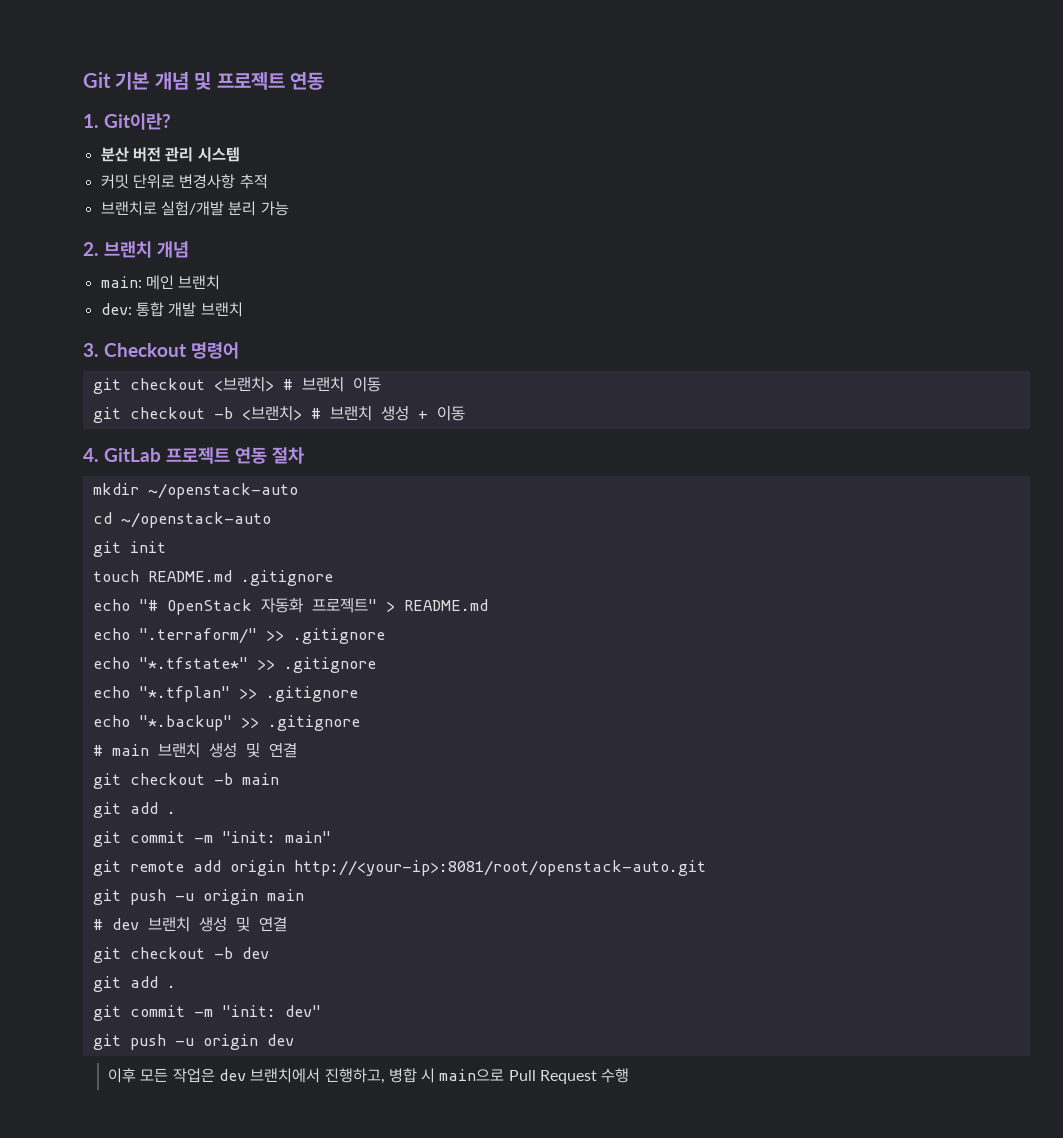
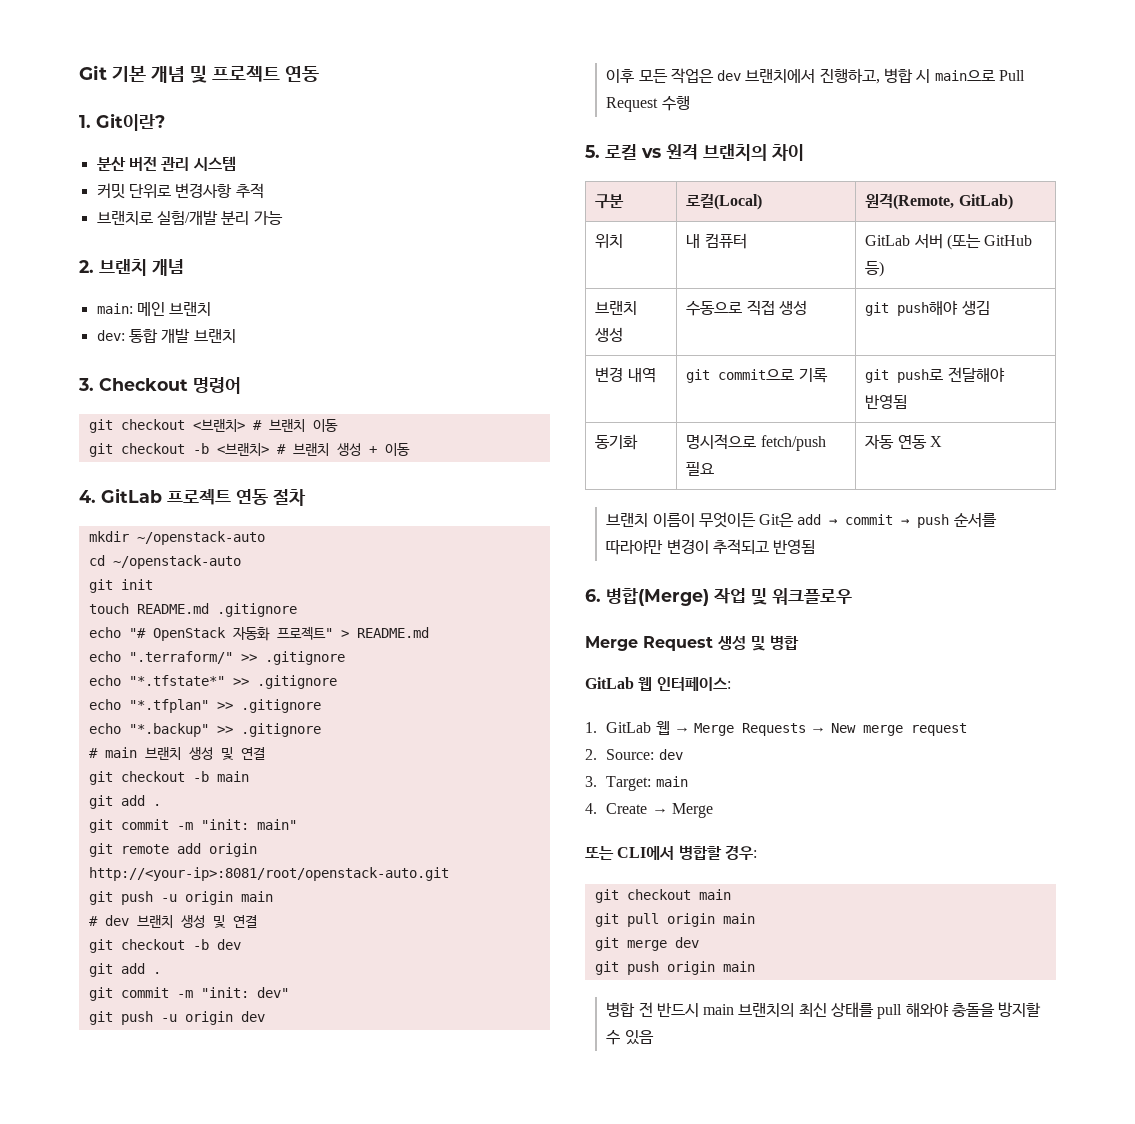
(630, 1075) none -> [585,144,804,161] [595,194,625,209] [686,193,763,210] [865,193,1013,210] [595,234,624,248] [686,233,747,249] [865,234,1033,250] [865,261,885,277] [595,301,638,315] [595,327,624,342] [686,300,808,316] [865,300,990,316] [595,367,656,383] [686,368,828,383] [865,367,1005,383] [865,394,908,409] [595,434,639,450] [686,434,826,451] [686,462,715,476] [865,435,943,449] [606,512,997,528] [606,539,816,555] [585,588,852,606] [585,635,799,651] [585,677,731,691] [585,721,967,736] [585,749,683,760] [585,776,688,791] [585,803,713,818] [585,845,757,860] [594,889,731,903] [594,913,755,927] [594,937,699,951] [594,961,755,975] [606,1002,1042,1019] [606,1030,654,1045] // 5. 로컬 vs 원격 브랜치의 차이 // 구분 | 로컬(Local) | 원격(Remote, GitLab) // 위치 | 내 컴퓨터 | GitLab 서버 (또는 GitHub 등) // 브랜치 생성 | 수동으로 직접 생성 | git push해야 생김 // 변경 내역 | git commit으로 기록 | git push로 전달해야 반영됨 // 동기화 | 명시적으로 fetch/push 필요 | 자동 연동 X // 브랜치 이름이 무엇이든 Git은 add → commit → push 순서를 따라야만 변경이 추적되고 반영됨 // 6. 병합(Merge) 작업 및 워크플로우 // Merge Request 생성 및 병합 // GitLab 웹 인터페이스: // 1. GitLab 웹 → Merge Requests → New merge request // 2. Source: dev // 3. Target: main // 4. Create → Merge // 또는 CLI에서 병합할 경우: // git checkout main // git pull origin main // git merge dev // git push origin main // 병합 전 반드시 main 브랜치의 최신 상태를 pull 해와야 충돌을 방지할 수 있음

